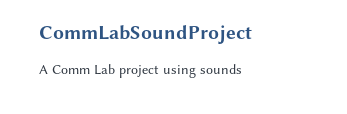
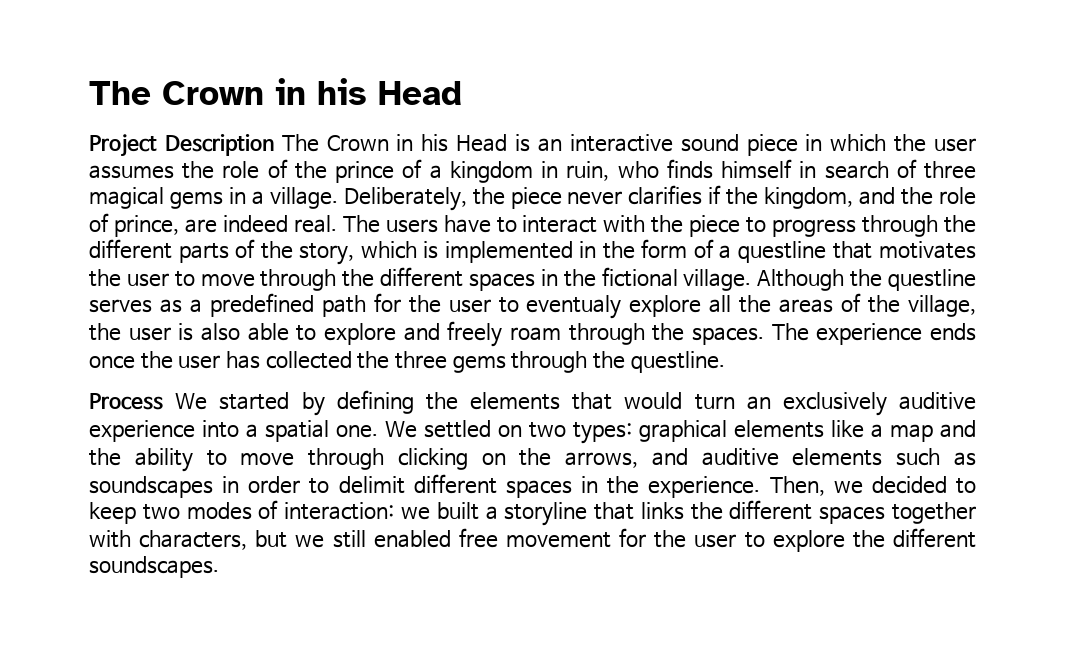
[39,25,252,44] [39,64,242,78] CommLabSoundProject // A Comm Lab project using sounds -> [89,78,462,105] [89,134,976,157] [89,159,977,183] [89,185,977,211] [89,213,976,237] [89,239,977,265] [89,267,976,291] [89,293,976,319] [89,321,976,347] [89,351,725,373] [89,390,977,416] [89,420,977,444] [89,448,977,472] [89,474,976,498] [89,500,977,526] [89,528,977,552] [89,556,219,578] The Crown in his Head // Project Description The Crown in his Head is an interactive sound piece in which the user assumes the role of the prince of a kingdom in ruin, who finds himself in search of three magical gems in a village. Deliberately, the piece never clarifies if the kingdom, and the role of prince, are indeed real. The users have to interact with the piece to progress through the different parts of the story, which is implemented in the form of a questline that motivates the user to move through the different spaces in the fictional village. Although the questline serves as a predefined path for the user to eventualy explore all the areas of the village, the user is also able to explore and freely roam through the spaces. The experience ends once the user has collected the three gems through the questline. // Process We started by defining the elements that would turn an exclusively auditive experience into a spatial one. We settled on two types: graphical elements like a map and the ability to move through clicking on the arrows, and auditive elements such as soundscapes in order to delimit different spaces in the experience. Then, we decided to keep two modes of interaction: we built a storyline that links the different spaces together with characters, but we still enabled free movement for the user to explore the different soundscapes.

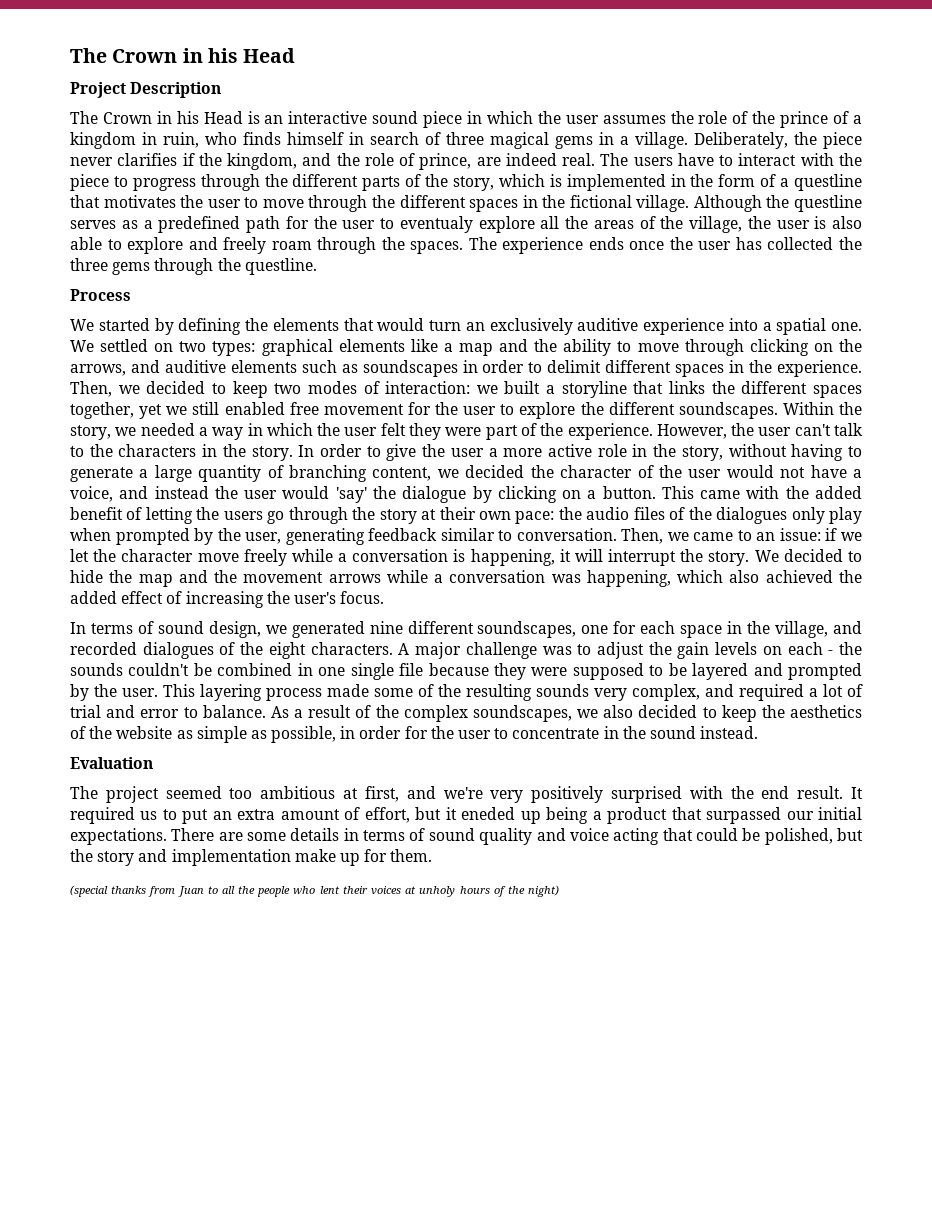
(274, 145) none -> (222, 90) //
(163, 401) none -> (131, 295) //
[892,502,977,524] [89,530,288,550] together with characters, but -> [70,402,163,419] together, yet
(219, 567) none -> [782,402,862,415] [70,423,863,440] [70,444,862,461] [70,465,862,482] [70,486,863,503] [70,507,863,524] [70,528,862,545] [70,549,862,566] [70,570,862,587] [70,591,385,608] [70,621,863,638] [70,642,862,659] [70,663,862,680] [70,684,863,701] [70,705,862,722] [70,726,759,743] [70,757,153,769] [70,786,863,803] [70,807,863,824] [70,828,864,845] [70,849,433,866] [70,885,560,897] Within the story, we needed a way in which the user felt they were part of the experience. However, the user can't talk to the characters in the story. In order to give the user a more active role in the story, without having to generate a large quantity of branching content, we decided the character of the user would not have a voice, and instead the user would 'say' the dialogue by clicking on a button. This came with the added benefit of letting the users go through the story at their own pace: the audio files of the dialogues only play when prompted by the user, generating feedback similar to conversation. Then, we came to an issue: if we let the character move freely while a conversation is happening, it will interrupt the story. We decided to hide the map and the movement arrows while a conversation was happening, which also achieved the added effect of increasing the user's focus. // In terms of sound design, we generated nine different soundscapes, one for each space in the village, and recorded dialogues of the eight characters. A major challenge was to adjust the gain levels on each - the sounds couldn't be combined in one single file because they were supposed to be layered and prompted by the user. This layering process made some of the resulting sounds very complex, and required a lot of trial and error to balance. As a result of the complex soundscapes, we also decided to keep the aesthetics of the website as simple as possible, in order for the user to concentrate in the sound instead. // Evaluation // The project seemed too ambitious at first, and we're very positively surprised with the end result. It required us to put an extra amount of effort, but it eneded up being a product that surpassed our initial expectations. There are some details in terms of sound quality and voice acting that could be polished, but the story and implementation make up for them. // (special thanks from Juan to all the people who lent their voices at unholy hours of the night)

